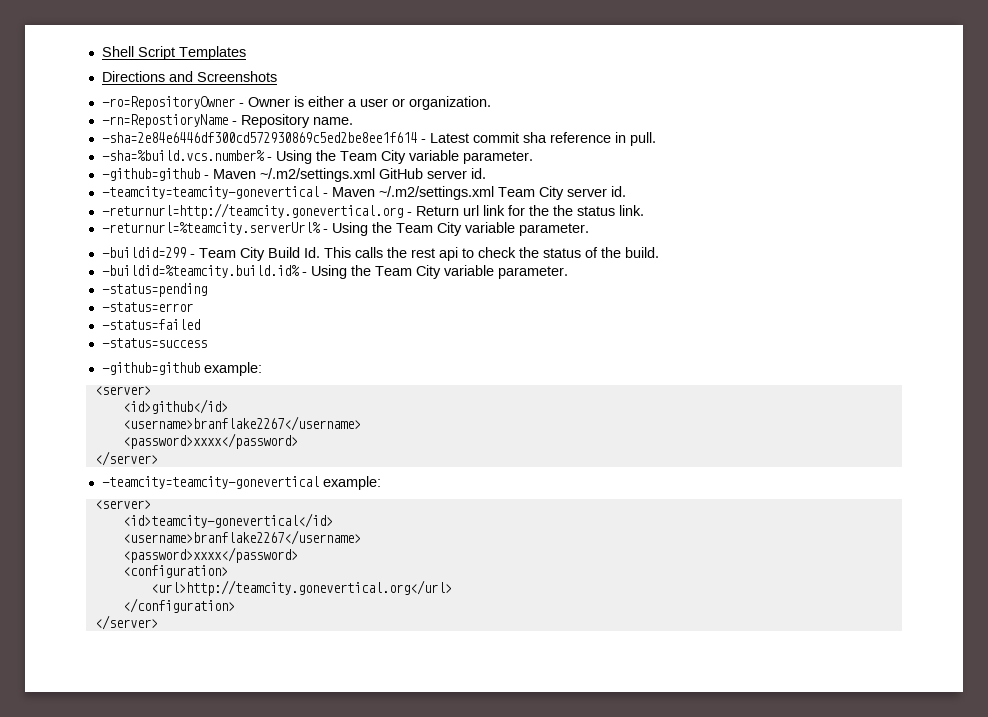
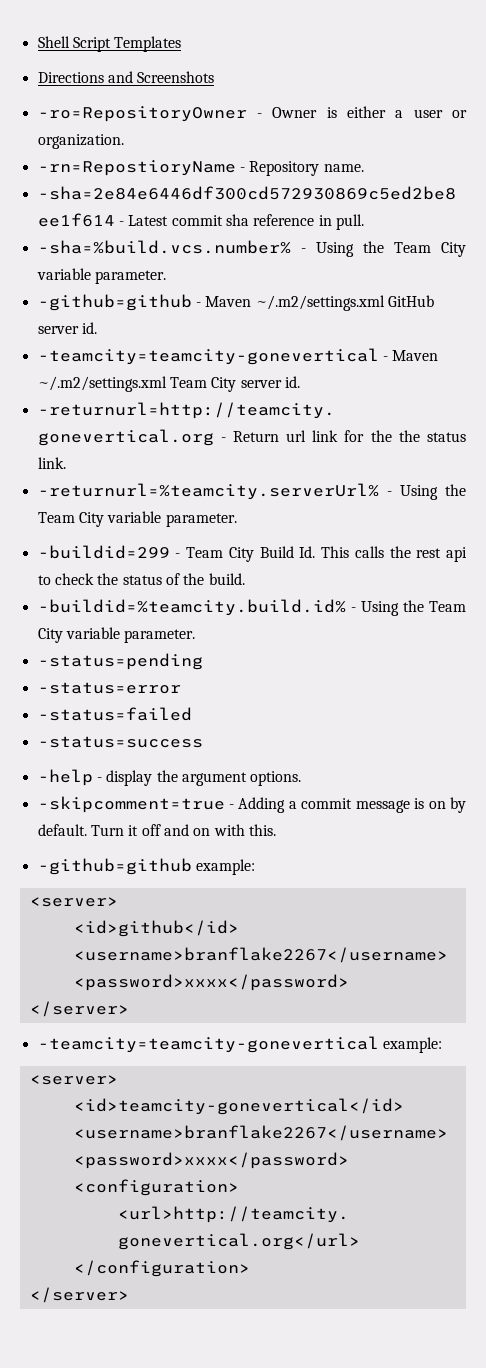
(207, 343) none -> [37,769,302,786] [37,796,467,813] [37,824,276,836] // -help - display the argument options. // -skipcomment=true - Adding a commit message is on by default. Turn it off and on with this.

